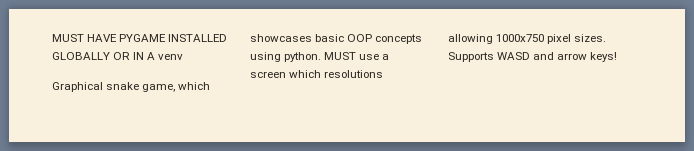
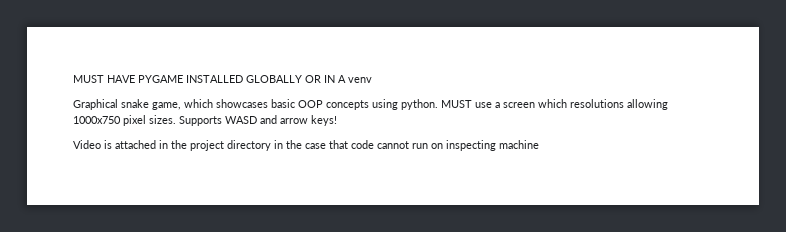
(618, 57) none -> [73,140,539,151] // Video is attached in the project directory in the case that code cannot run on inspecting machine

